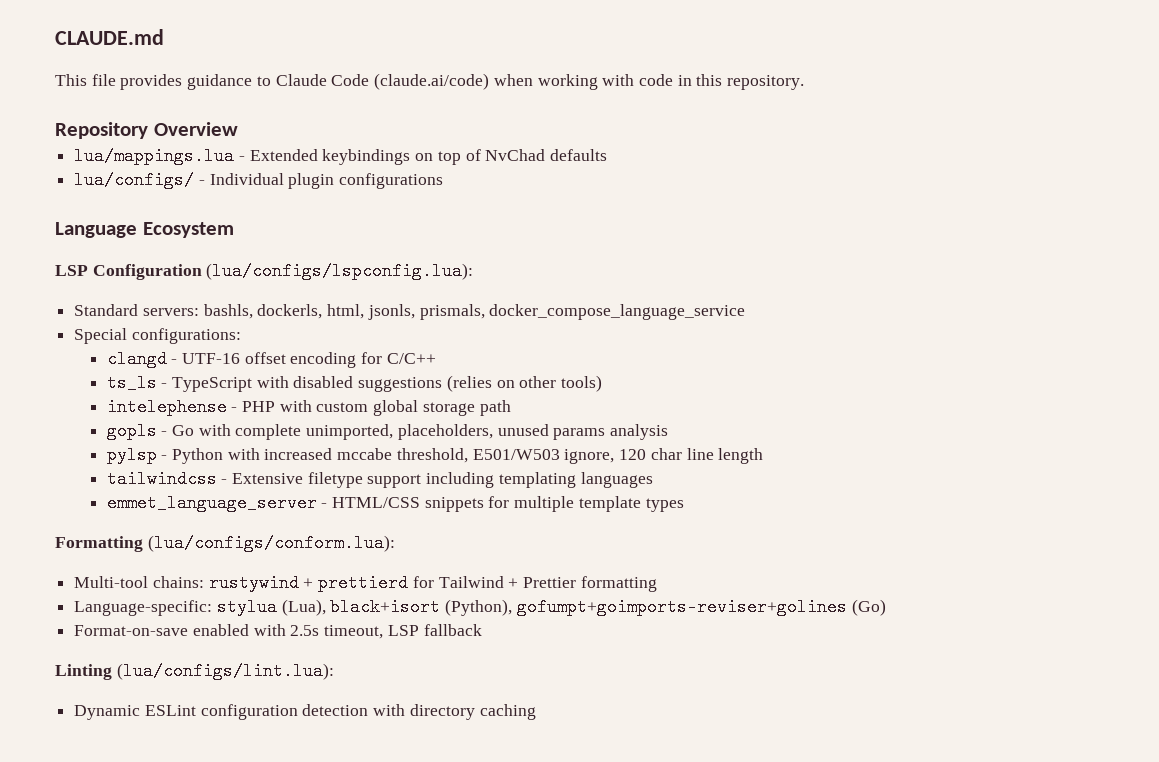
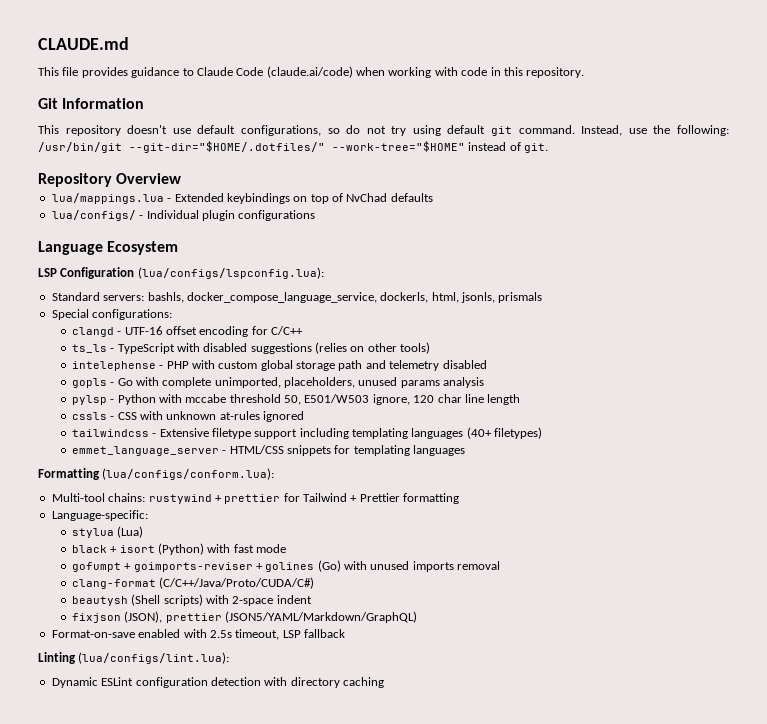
(805, 82) none -> [38,98,145,109] [38,125,729,136] [38,141,549,153] // Git Information // This repository doesn't use default configurations, so do not try using default git command. Instead, use the following: /usr/bin/git --git-dir="$HOME/.dotfiles/" --work-tree="$HOME" instead of git.
(253, 311) none -> [186,292,377,303] docker_compose_language_service,
[419,304,746,320] prismals, docker_compose_language_service -> [498,292,543,303] prismals
(511, 408) none -> [365,360,487,371] and telemetry disabled
[264,448,468,463] increased mccabe threshold, -> [185,394,302,405] mccabe threshold 50,
(764, 456) none -> [71,411,305,422] // cssls - CSS with unknown at-rules ignored
(653, 480) none -> [466,427,543,439] (40+ filetypes)
[514,496,684,512] multiple template types -> [353,445,466,456] templating languages
[318,574,409,592] prettierd -> [224,494,281,504] prettier
[216,598,886,616] stylua (Lua), black+isort (Python), gofumpt+goimports-reviser+golines (Go) -> [71,526,144,538] [71,543,287,555] [71,560,501,572] [71,577,315,589] [71,594,312,606] [71,611,417,623] // stylua (Lua) // black + isort (Python) with fast mode // gofumpt + goimports-reviser + golines (Go) with unused imports removal // clang-format (C/C++/Java/Proto/CUDA/C#) // beautysh (Shell scripts) with 2-space indent // fixjson (JSON), prettier (JSON5/YAML/Markdown/GraphQL)

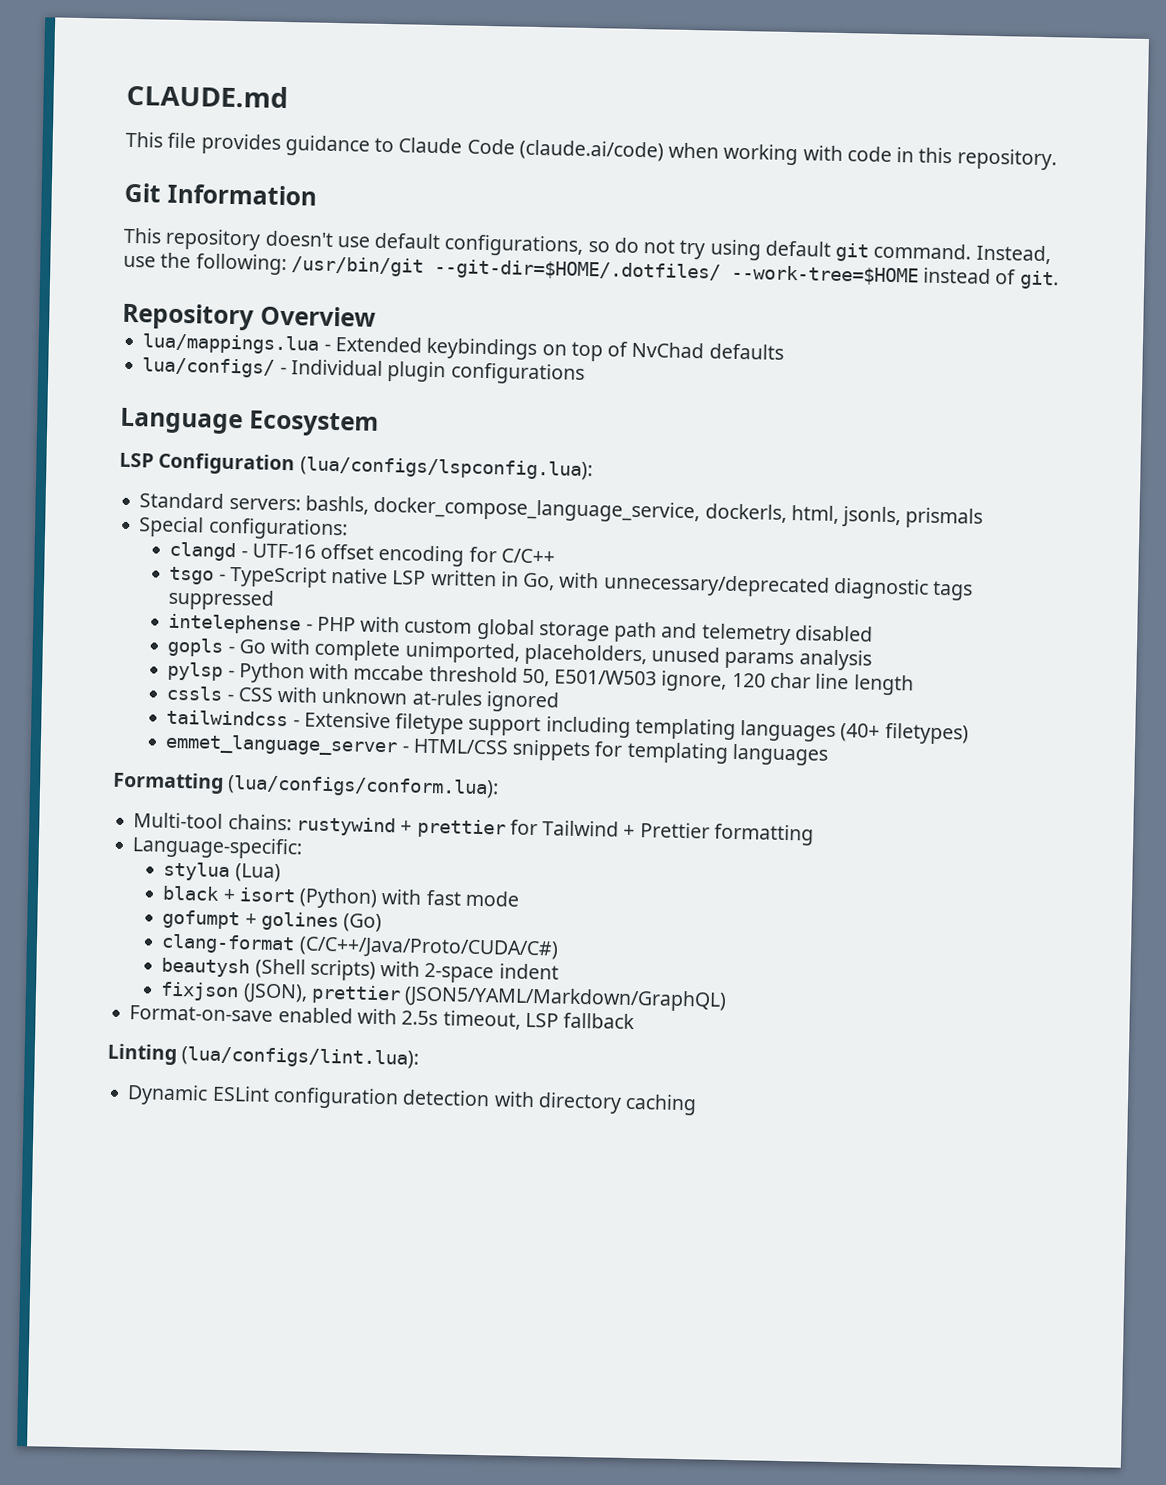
[129,141,465,153] --git-dir="$HOME/.dotfiles/" --work-tree="$HOME" -> [433,258,919,286] --git-dir=$HOME/.dotfiles/ --work-tree=$HOME
[71,344,107,353] ts_ls -> [169,566,215,585] tsgo
[176,342,431,354] with disabled suggestions (relies on other tools) -> [331,568,974,601] [168,588,275,611] native LSP written in Go, with unnecessary/deprecated diagnostic tags suppressed
[133,562,263,572] goimports-reviser + -> (257, 919) none
[344,561,501,572] with unused imports removal -> (383, 923) none

